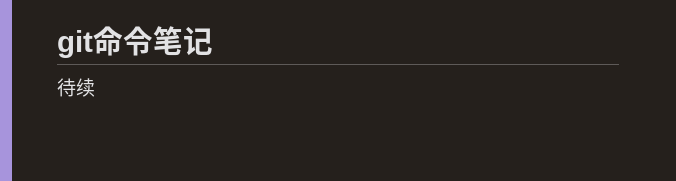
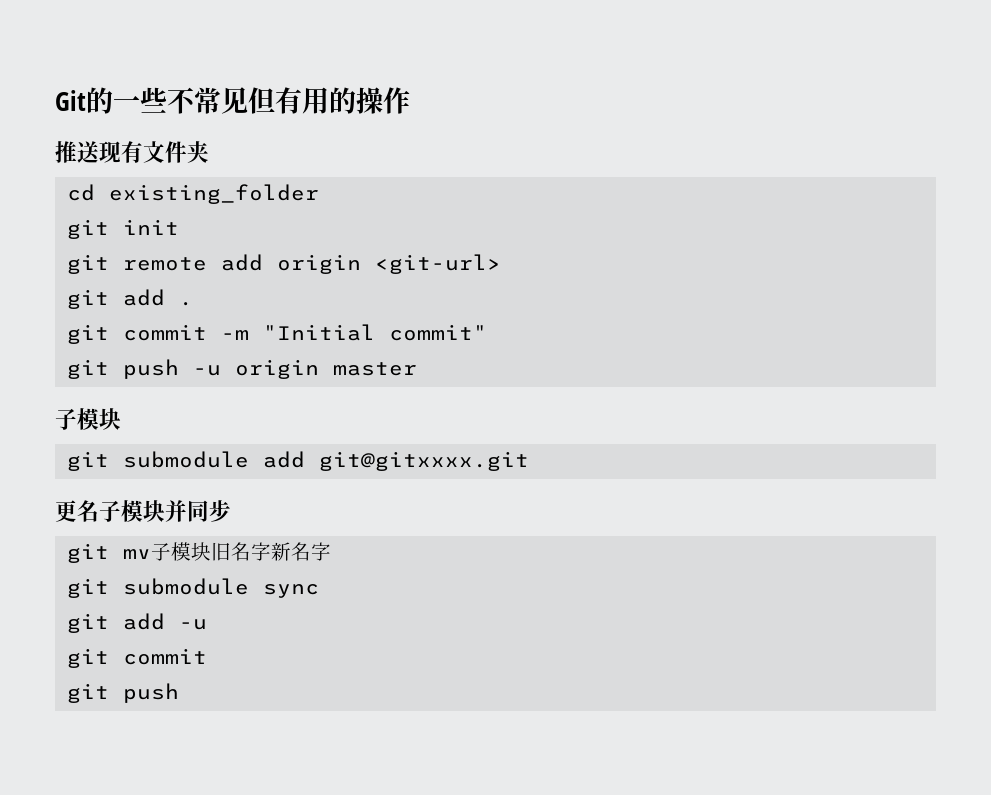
[57,26,213,58] [57,78,95,97] git命令笔记 // 待续 -> [55,87,410,114] [55,141,209,163] [67,184,319,204] [67,219,179,239] [67,254,501,274] [67,289,193,309] [67,324,487,344] [67,359,417,379] [55,408,121,430] [67,451,529,471] [55,500,231,522] [67,542,331,563] [67,578,319,598] [67,613,207,633] [67,648,207,668] [67,683,179,703] Git的一些不常见但有用的操作 // 推送现有文件夹 // cd existing_folder // git init // git remote add origin <git-url> // git add . // git commit -m "Initial commit" // git push -u origin master // 子模块 // git submodule add git@gitxxxx.git // 更名子模块并同步 // git mv子模块旧名字新名字 // git submodule sync // git add -u // git commit // git push

